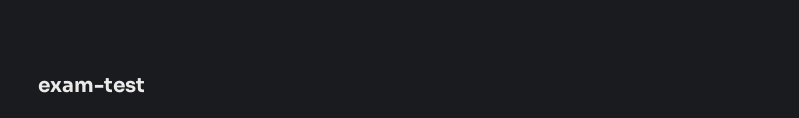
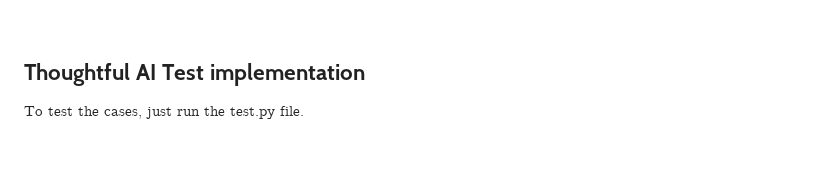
[38,78,145,93] exam-test -> [24,63,366,86] [24,106,304,119] Thoughtful AI Test implementation // To test the cases, just run the test.py file.

